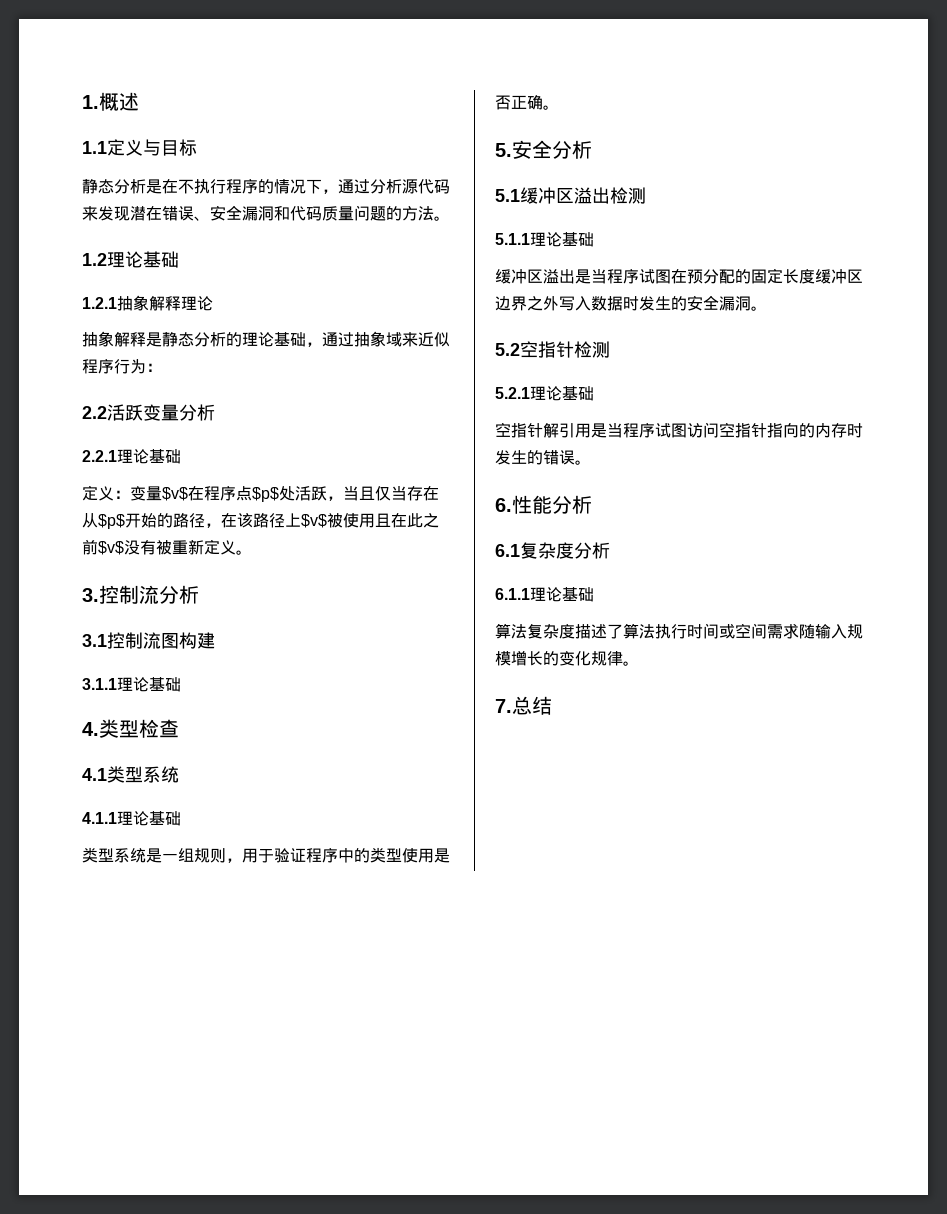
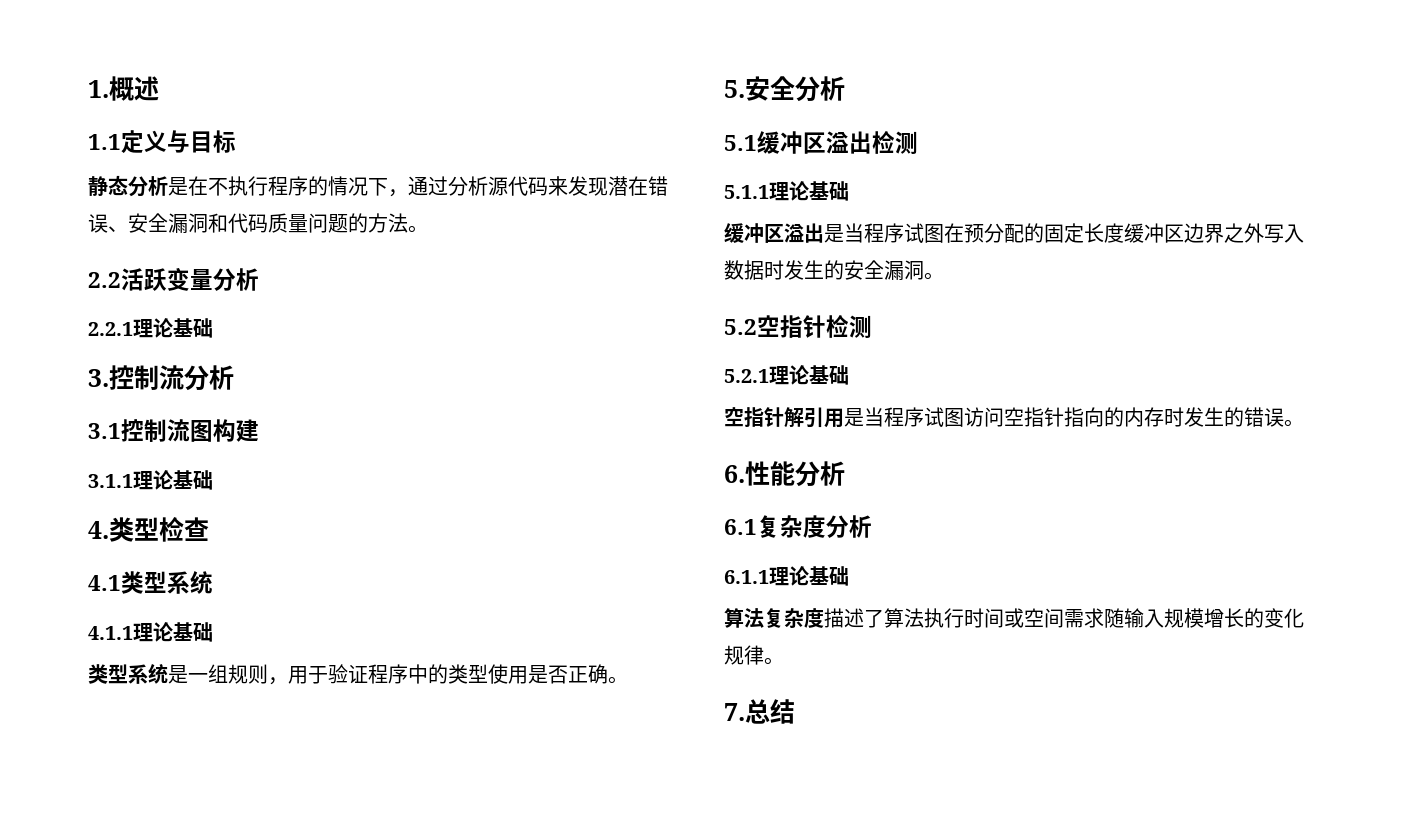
[82,251,179,268] [82,295,213,311] [82,331,450,347] [82,359,162,374] // 1.2理论基础 // 1.2.1抽象解释理论 // 抽象解释是静态分析的理论基础，通过抽象域来近似程序行为： -> (428, 229) none
[82,485,439,502] [82,513,439,529] [82,539,252,555] // 定义：变量$v$在程序点$p$处活跃，当且仅当存在从$p$开始的路径，在该路径上$v$被使用且在此之前$v$没有被重新定义。 -> (213, 328) none

